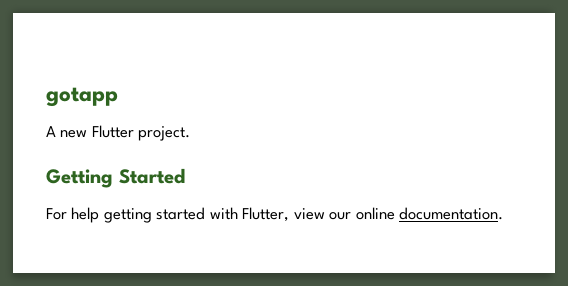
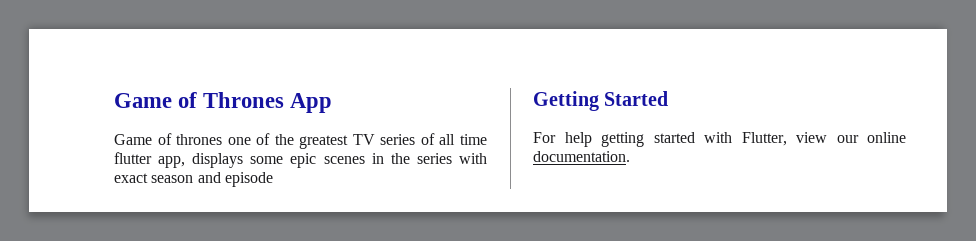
[46,87,118,107] [46,125,191,141] gotapp // A new Flutter project. -> [114,92,333,113] [114,133,488,149] [114,152,487,168] [114,172,273,187] Game of Thrones App // Game of thrones one of the greatest TV series of all time flutter app, displays some epic scenes in the series with exact season and episode

